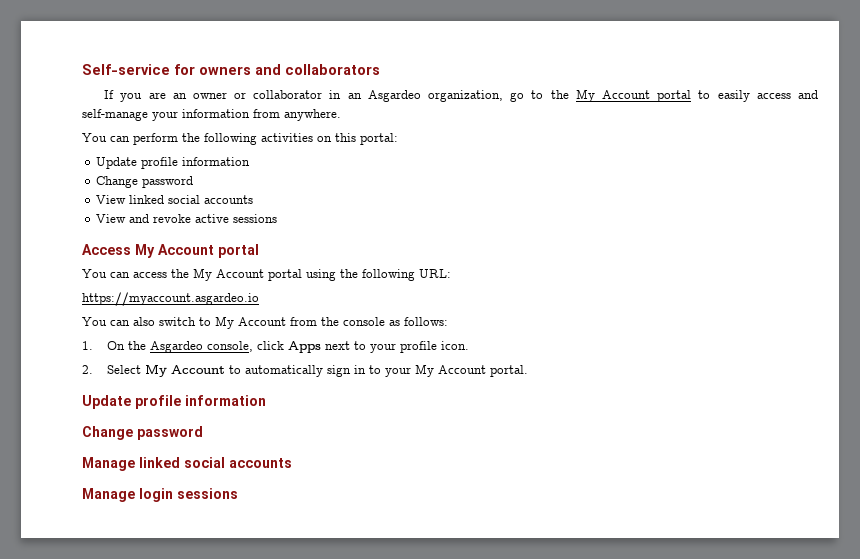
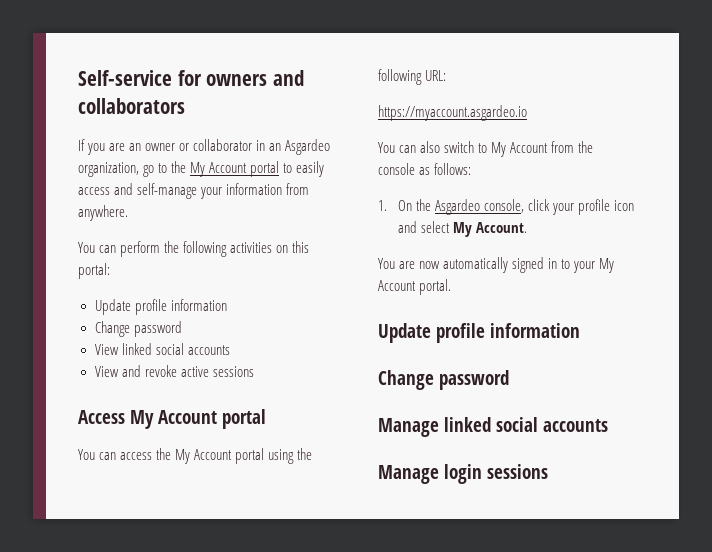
[288,341,470,353] [82,364,352,377] Apps next to your profile icon. // 2. Select My Account to automatically sign -> [551,199,634,215] [397,221,527,237] [378,257,545,273] your profile icon and select My Account. // You are now automatically signed

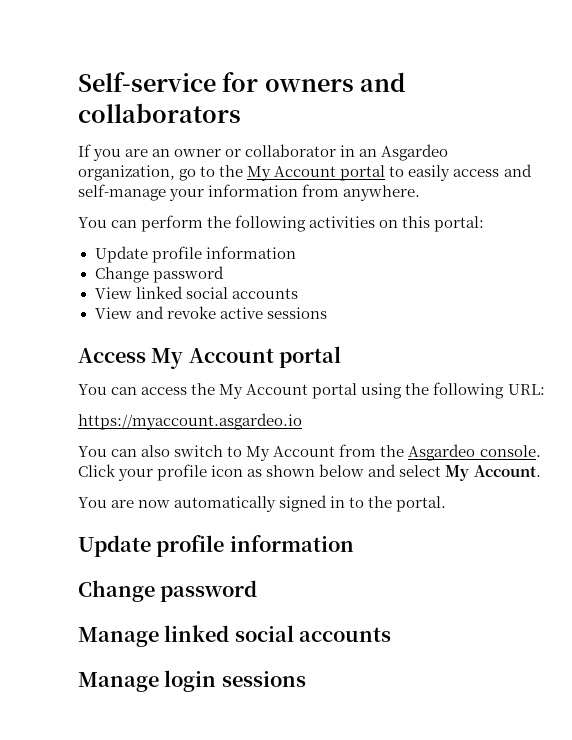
[378,163,472,175] [378,199,634,215] console as follows: // 1. On the Asgardeo console, click your profile icon -> [408,444,541,461] [78,464,365,481] Asgardeo console. Click your profile icon as shown below
[573,258,615,273] [378,280,416,291] your My Account -> [368,496,393,508] the

